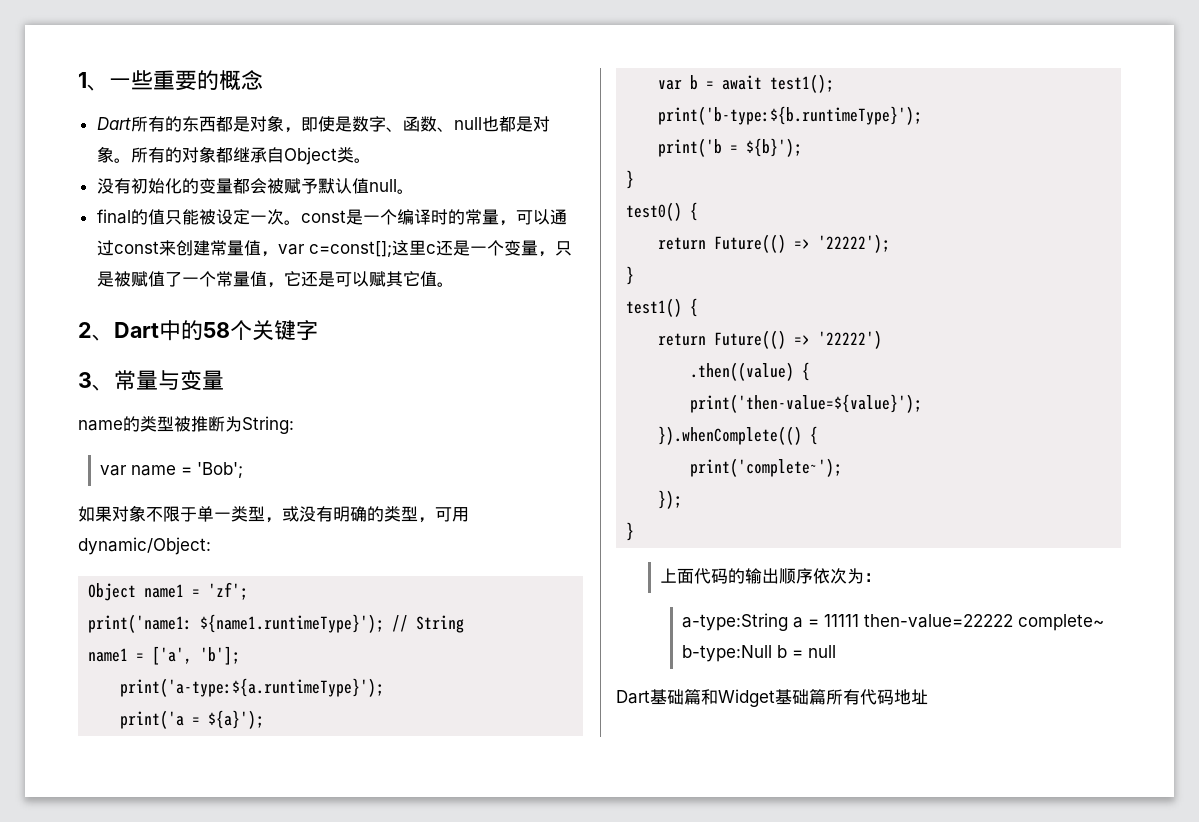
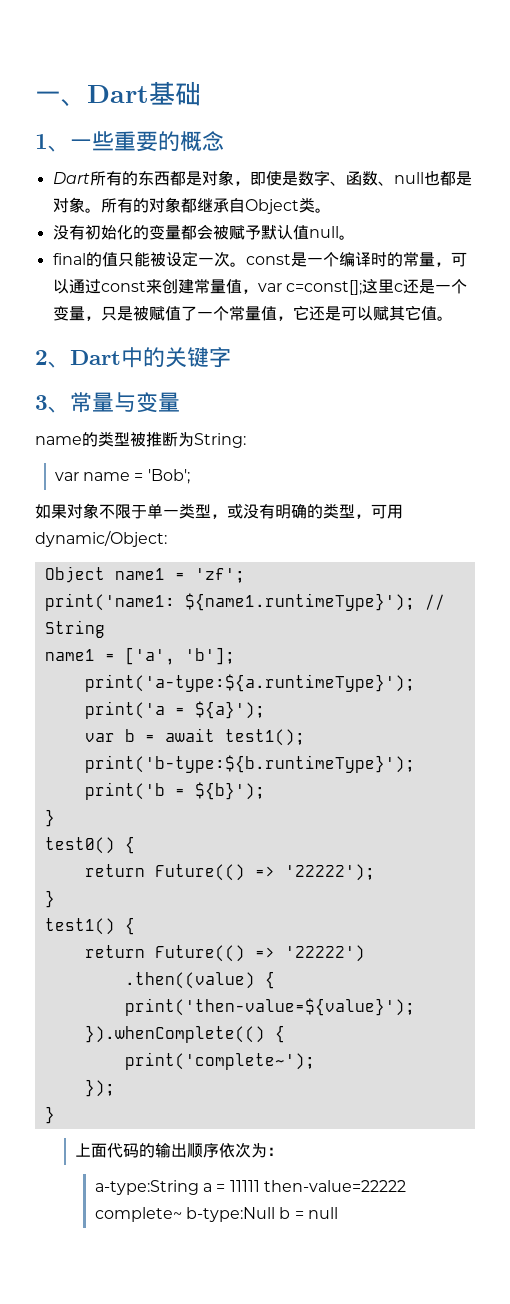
(78, 80) none -> [35,81,201,107] 一、Dart基础 //
[203,320,252,340] 58个 -> (165, 357) none
[616,689,928,707] // Dart基础篇和Widget基础篇所有代码地址 -> (338, 1213) none

